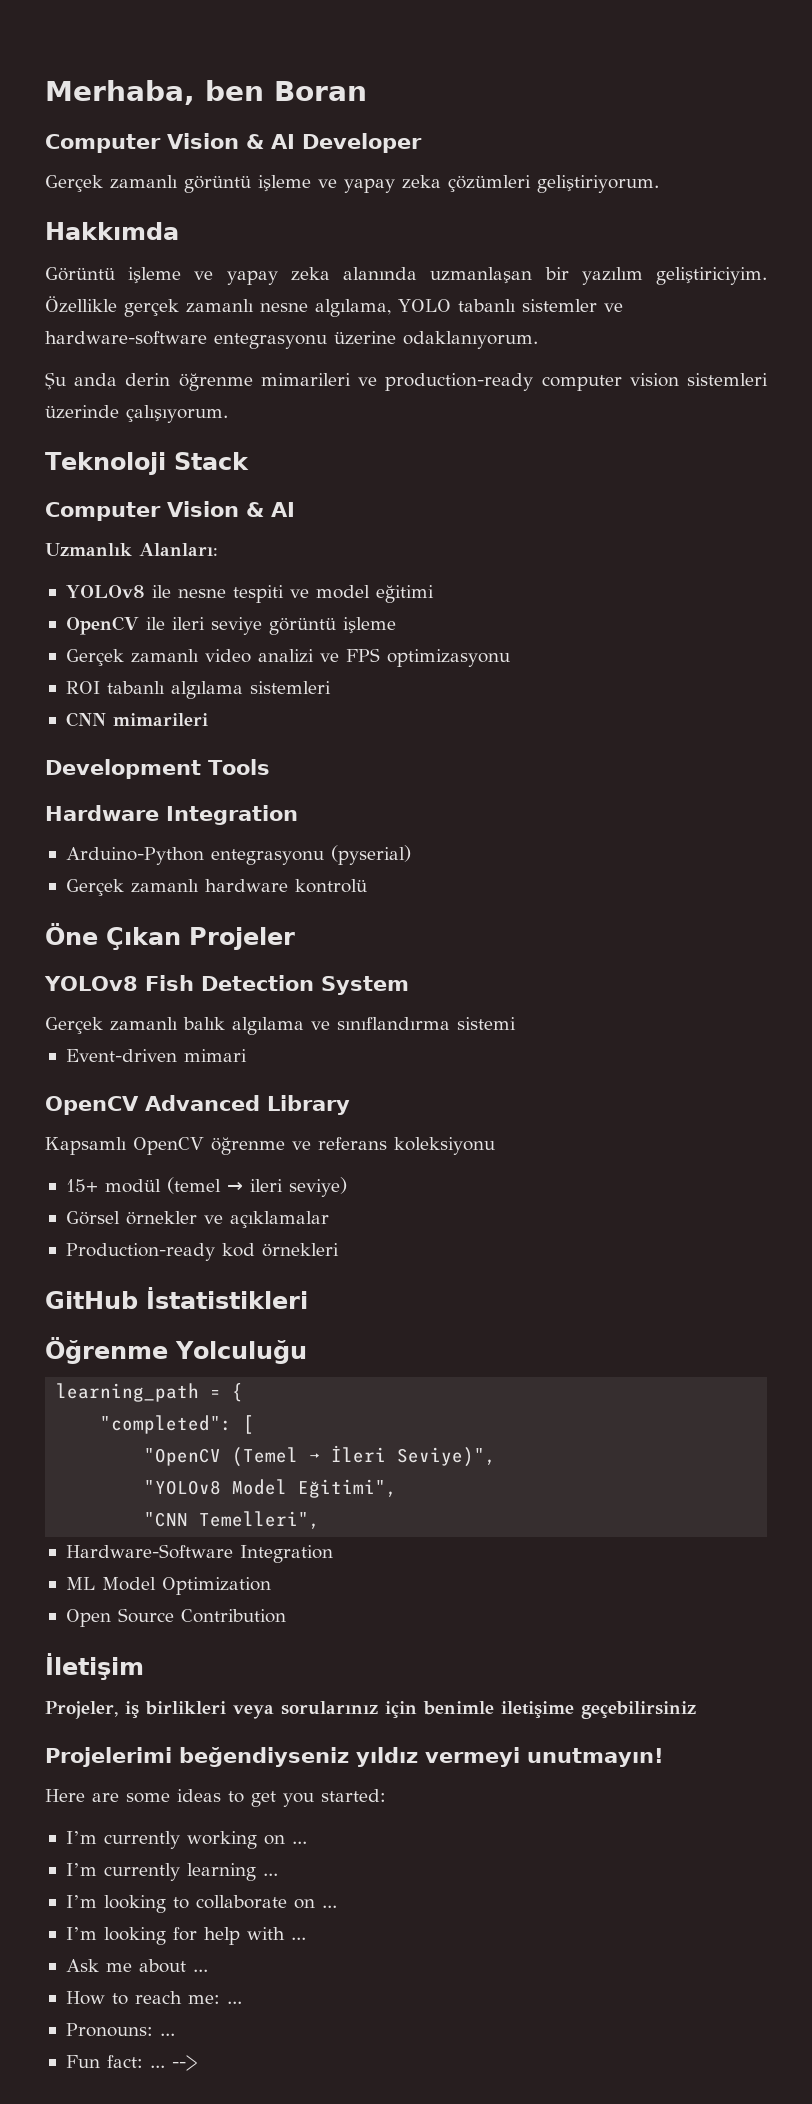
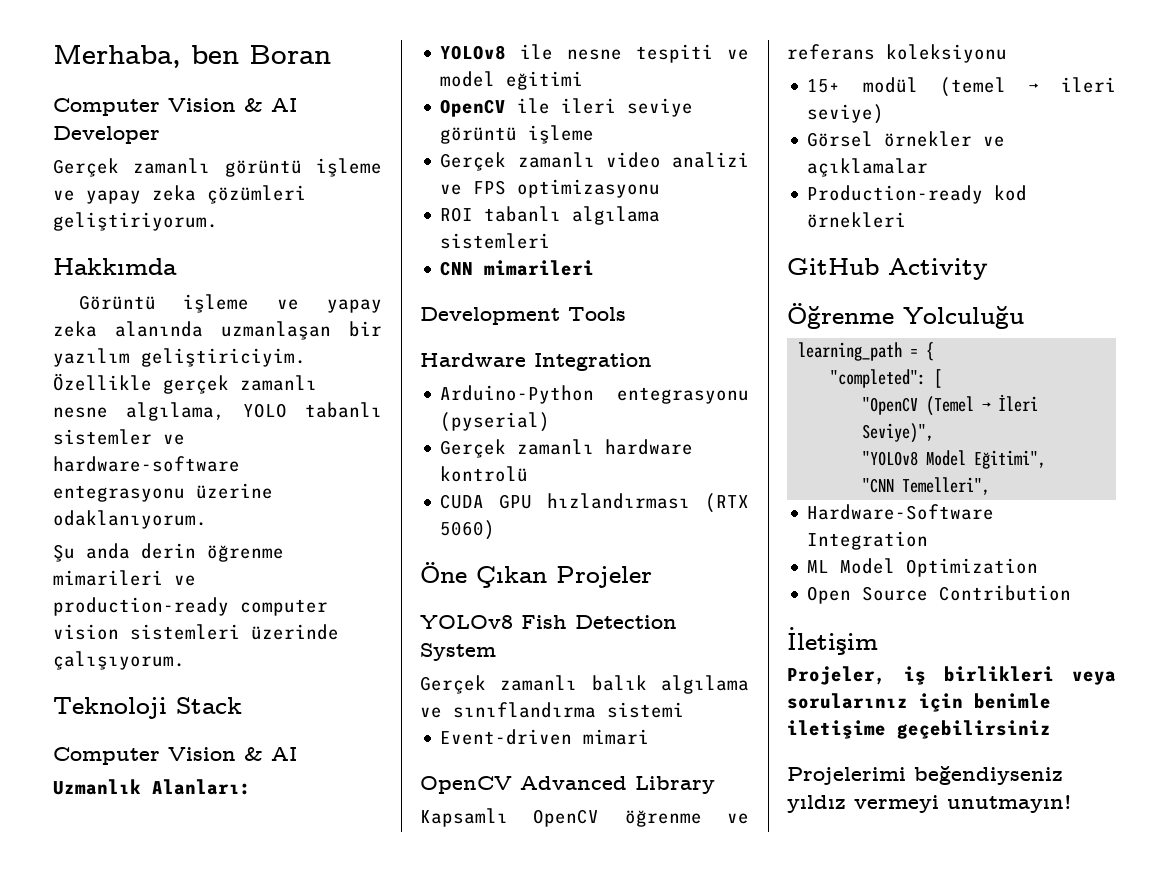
(367, 886) none -> [440,493,749,513] [440,520,496,540] // CUDA GPU hızlandırması (RTX 5060)
[146,1287,308,1309] İstatistikleri -> [888,258,988,280] Activity
[45,1789,386,1807] [65,1831,307,1849] [65,1863,278,1881] [65,1895,337,1913] [65,1927,306,1945] [65,1959,208,1973] [65,1991,242,2005] [65,2023,175,2037] [65,2055,197,2071] // Here are some ideas to get you started: // I’m currently working on ... // I’m currently learning ... // I’m looking to collaborate on ... // I’m looking for help with ... // Ask me about ... // How to reach me: ... // Pronouns: ... // Fun fact: ... --> -> (1072, 804) none

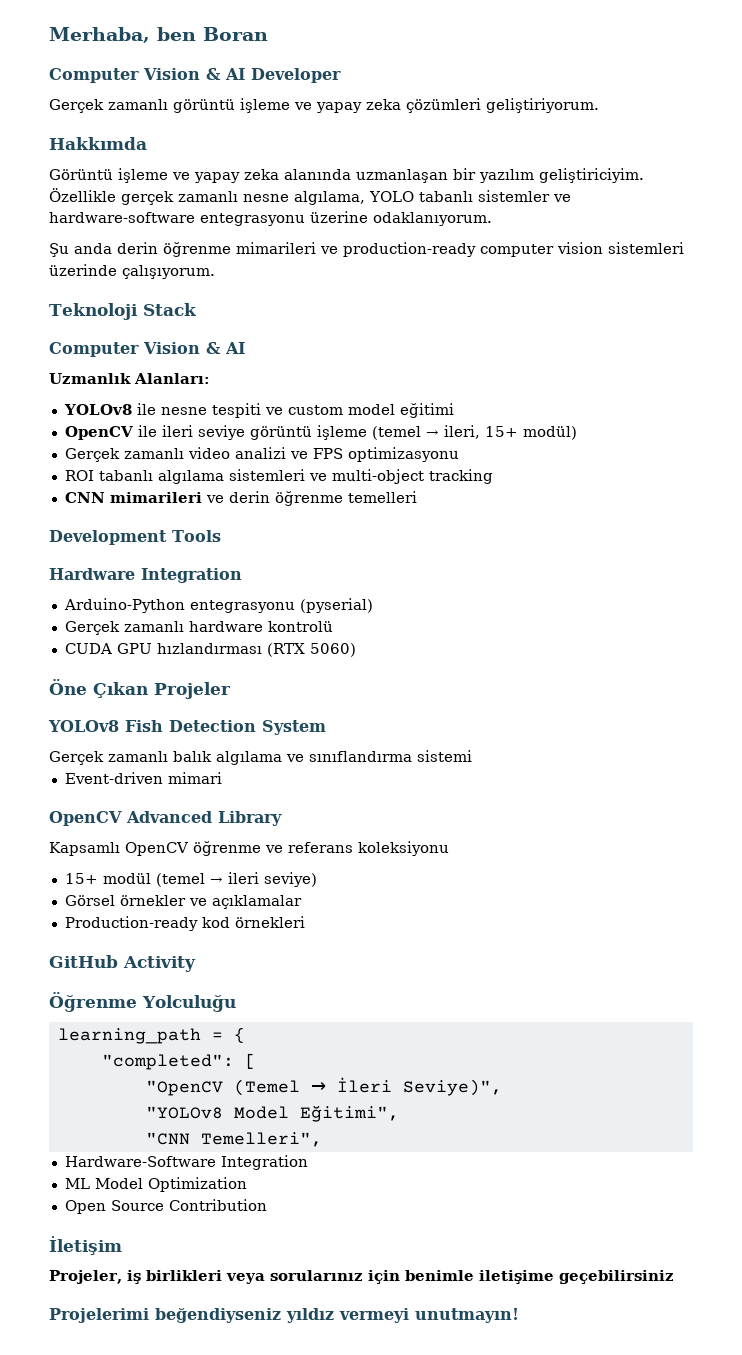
(749, 54) none -> [287,405,343,415] custom
(595, 134) none -> [371,425,577,440] (temel → ileri, 15+ modül)
(551, 241) none -> [308,469,493,484] ve multi-object tracking
(595, 268) none -> [205,491,417,506] ve derin öğrenme temelleri

